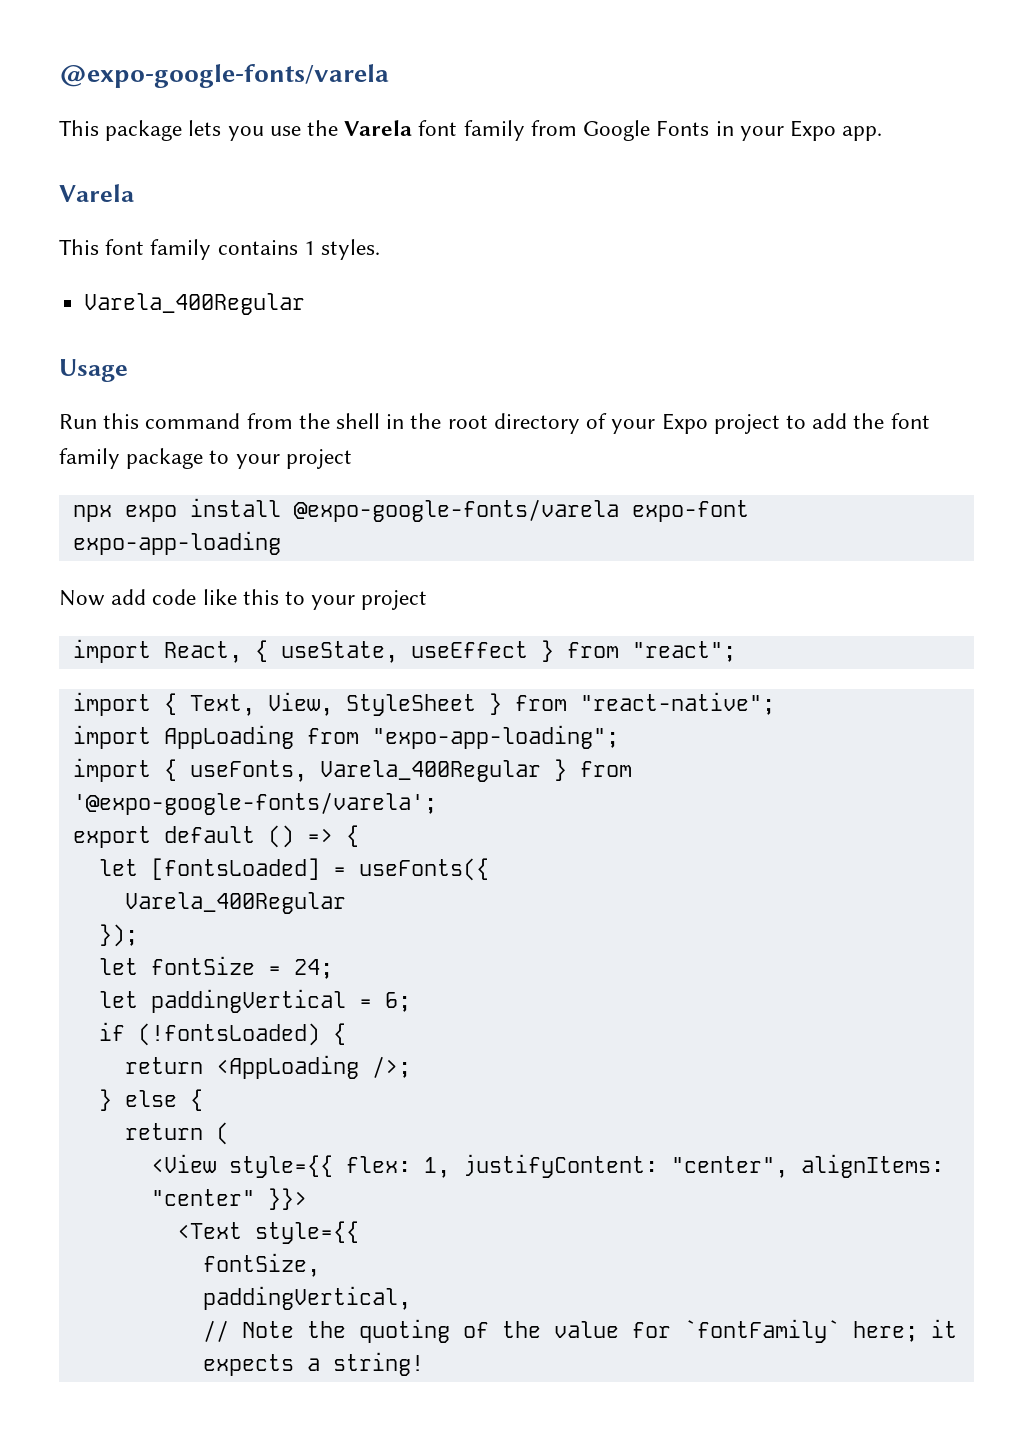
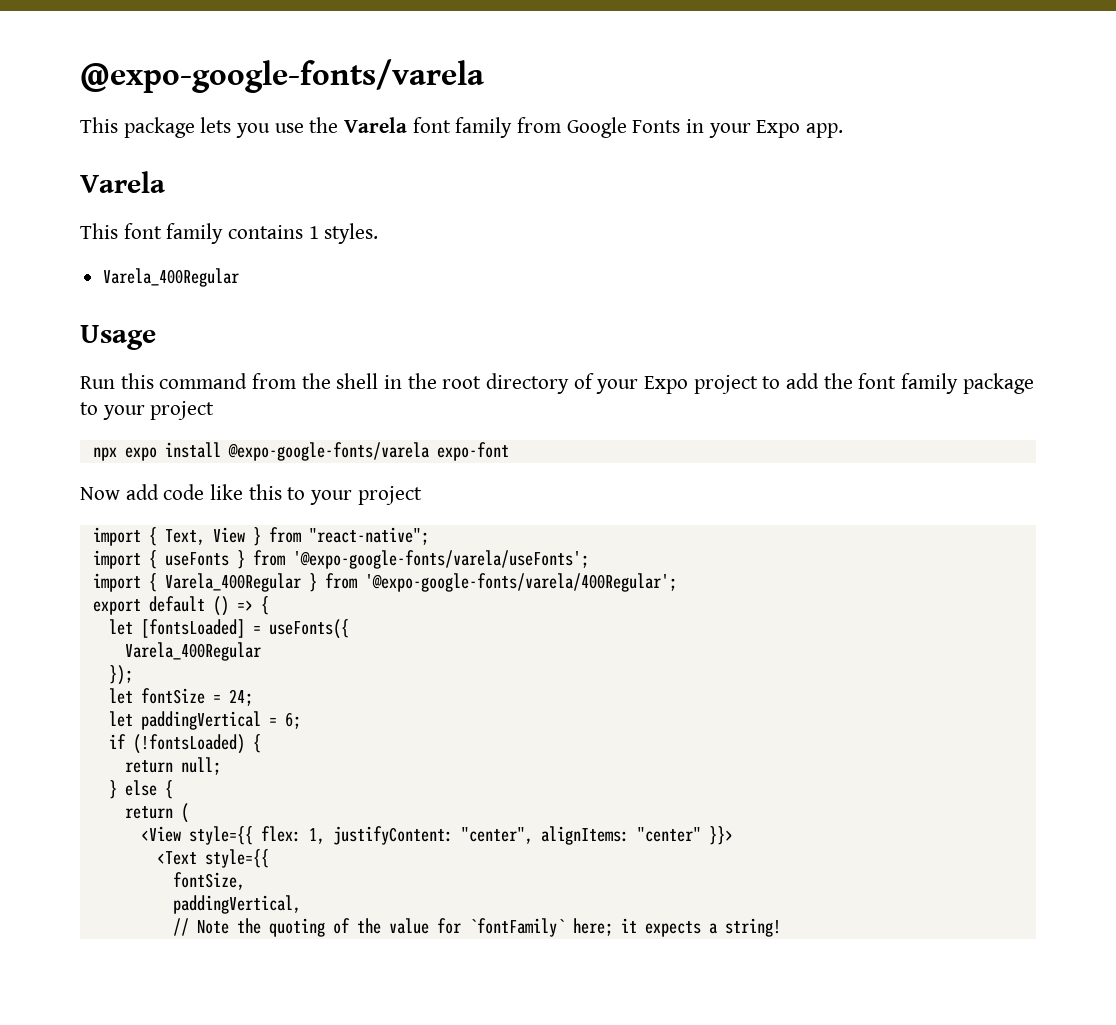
[72,531,281,555] expo-app-loading -> (509, 451) none
[72,639,736,663] // import React, { useState, useEffect } from "react"; -> (422, 495) none
[267,692,476,716] View, StyleSheet -> [212,527,245,543] View
[163,725,619,749] [72,758,307,782] AppLoading from "expo-app-loading"; // import { useFonts, -> [148,550,589,569] [92,573,157,592] { useFonts } from '@expo-google-fonts/varela/useFonts'; // import {
[72,792,437,815] '@expo-google-fonts/varela'; -> [364,573,677,592] '@expo-google-fonts/varela/400Regular';
[215,1055,411,1079] <AppLoading />; -> [180,757,221,775] null;

